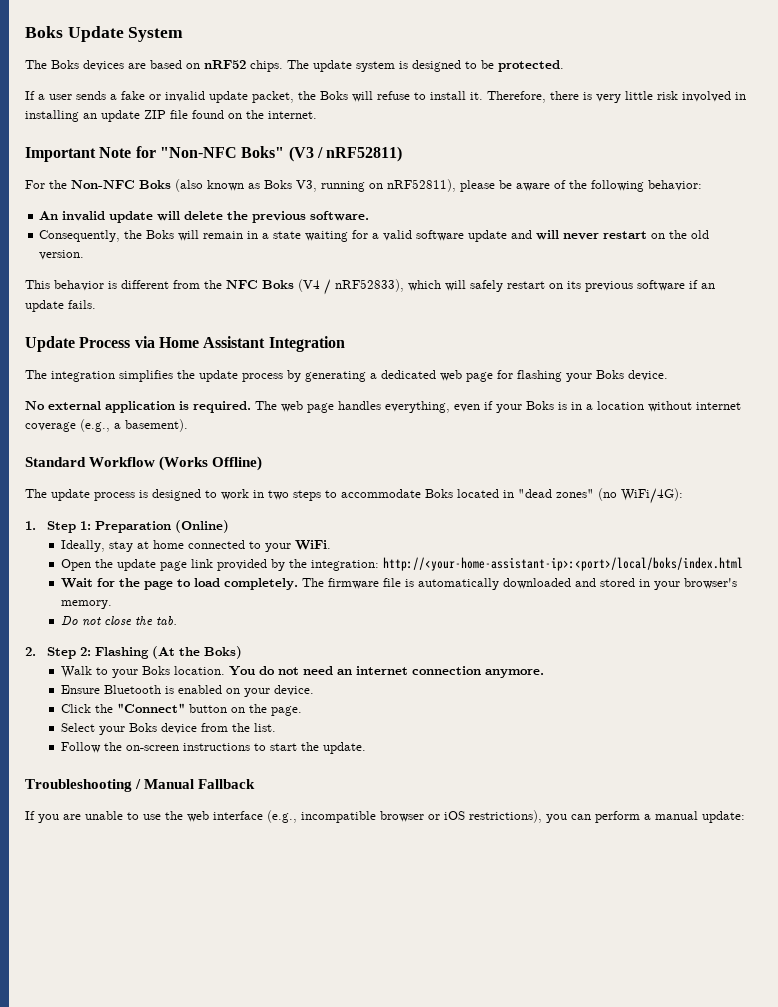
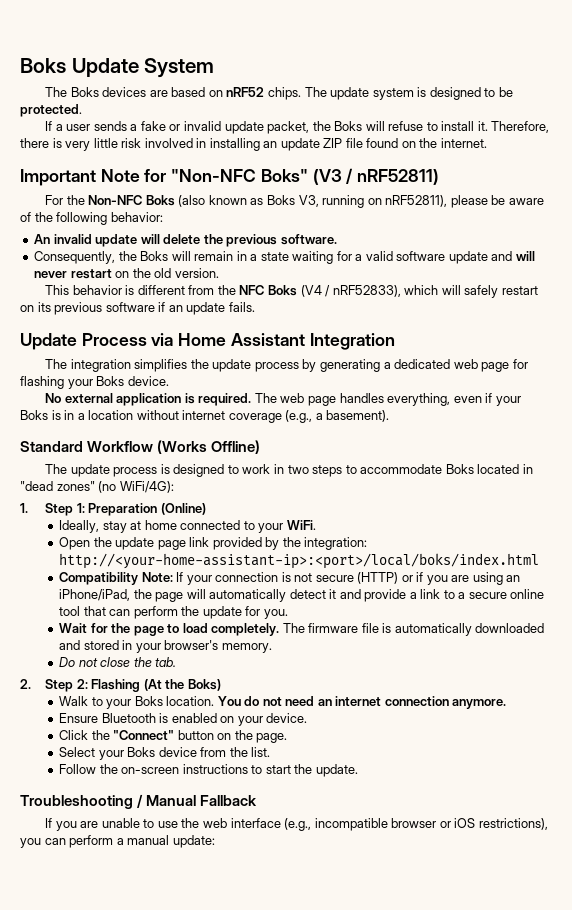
(743, 564) none -> [59,572,521,585] [59,589,545,602] [59,606,288,619] // Compatibility Note: If your connection is not secure (HTTP) or if you are using an iPhone/iPad, the page will automatically detect it and provide a link to a secure online tool that can perform the update for you.

